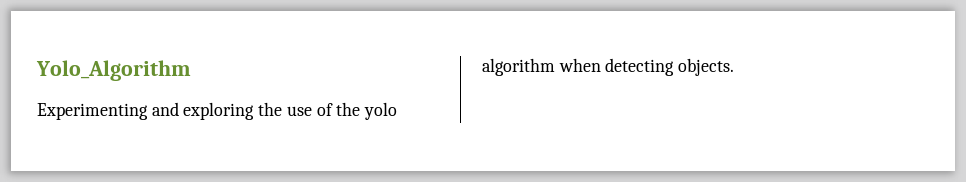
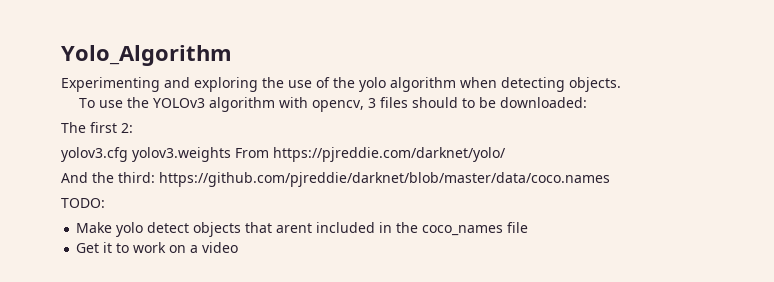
(735, 67) none -> [79,97,588,112] [61,122,133,133] [61,147,506,162] [61,172,610,187] [61,198,105,208] [76,222,529,237] [76,242,239,253] // To use the YOLOv3 algorithm with opencv, 3 files should to be downloaded: // The first 2: // yolov3.cfg yolov3.weights From https://pjreddie.com/darknet/yolo/ // And the third: https://github.com/pjreddie/darknet/blob/master/data/coco.names // TODO: // Make yolo detect objects that arent included in the coco_names file // Get it to work on a video

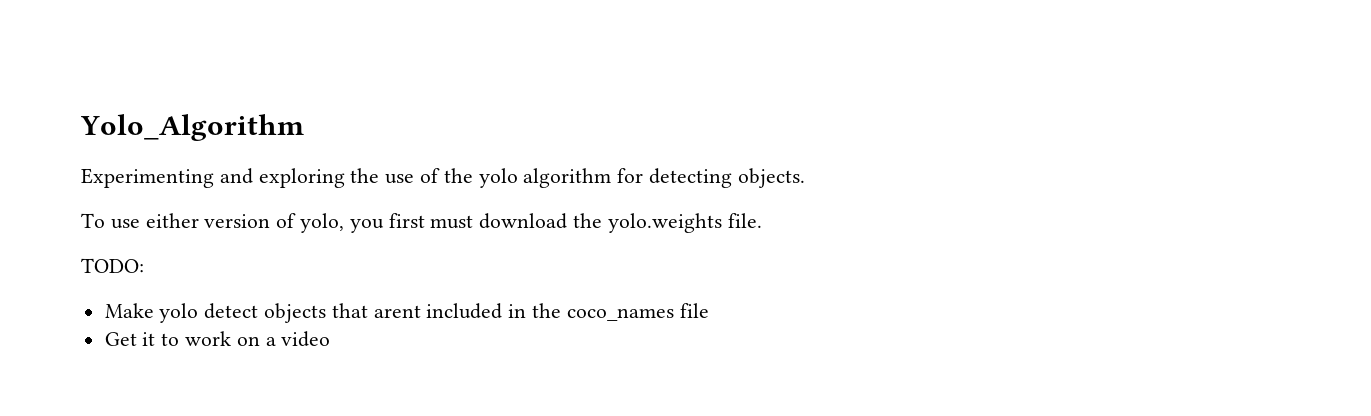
[460,77,497,88] when -> [617,168,644,183] for
[127,97,588,112] [61,122,133,133] [61,147,506,162] [61,172,610,187] the YOLOv3 algorithm with opencv, 3 files should to be downloaded: // The first 2: // yolov3.cfg yolov3.weights From https://pjreddie.com/darknet/yolo/ // And the third: https://github.com/pjreddie/darknet/blob/master/data/coco.names -> [145,213,762,233] either version of yolo, you first must download the yolo.weights file.

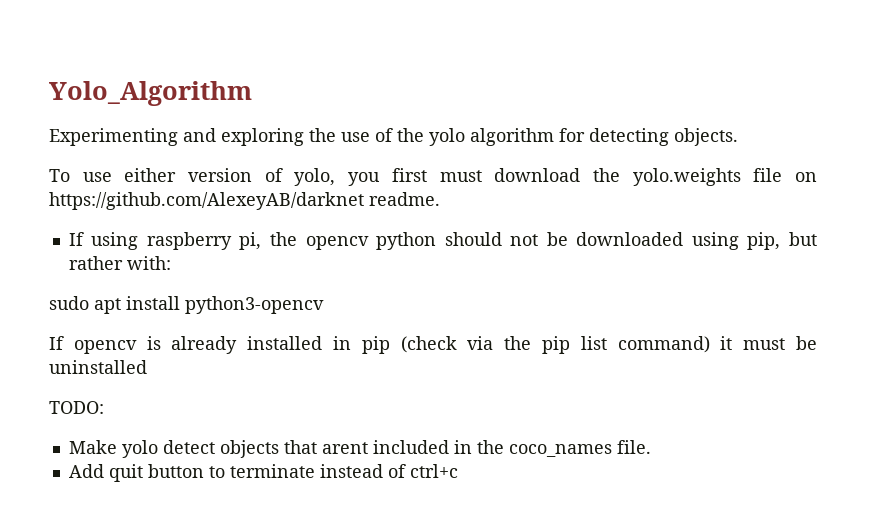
[727,213,762,228] file. -> [753,168,818,182] [49,192,440,210] [68,232,818,250] [68,256,171,270] [49,296,324,314] [49,336,817,354] [49,360,147,374] file on https://github.com/AlexeyAB/darknet readme. // If using raspberry pi, the opencv python should not be downloaded using pip, but rather with: // sudo apt install python3-opencv // If opencv is already installed in pip (check via the pip list command) it must be uninstalled
[679,303,709,318] [104,331,331,347] file // Get it to work on a video -> [616,440,651,454] [68,464,458,482] file. // Add quit button to terminate instead of ctrl+c

